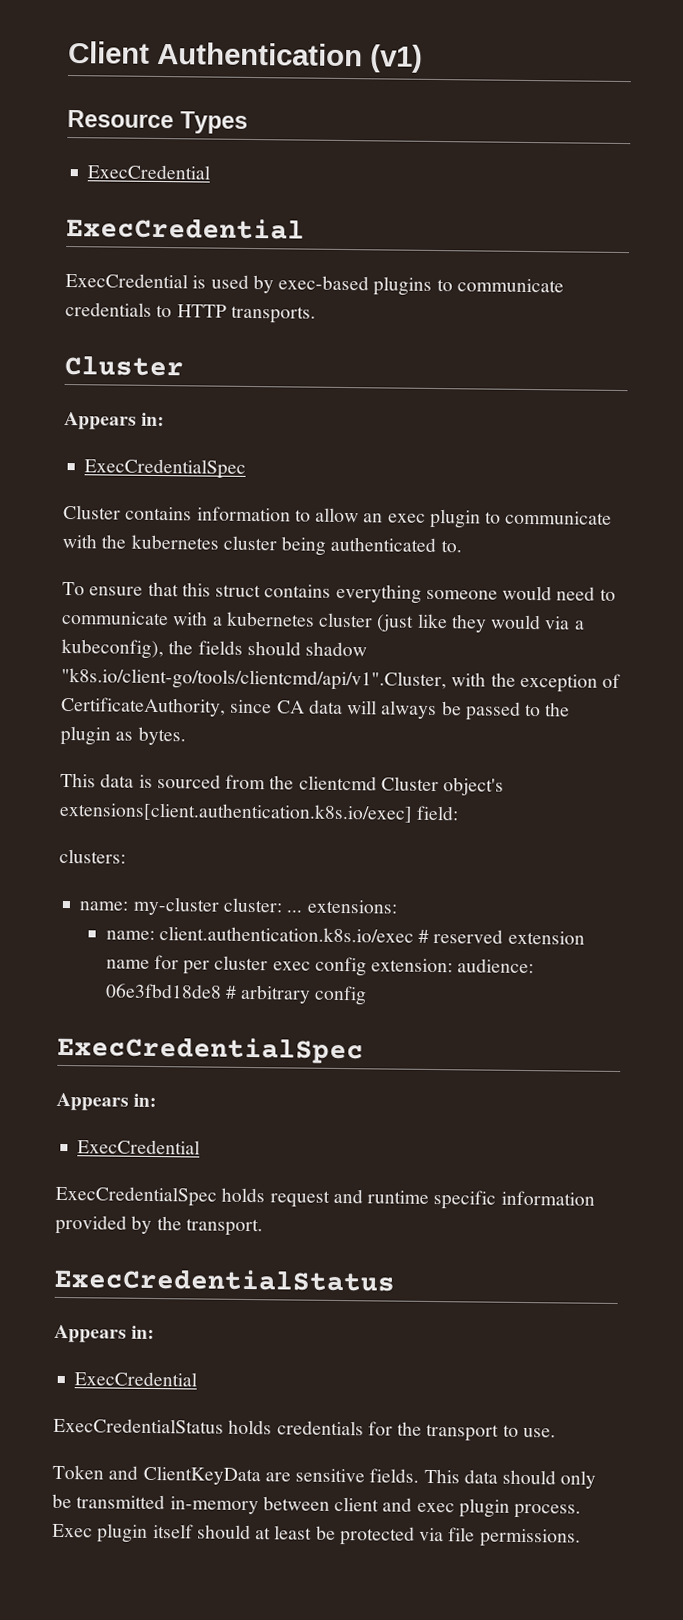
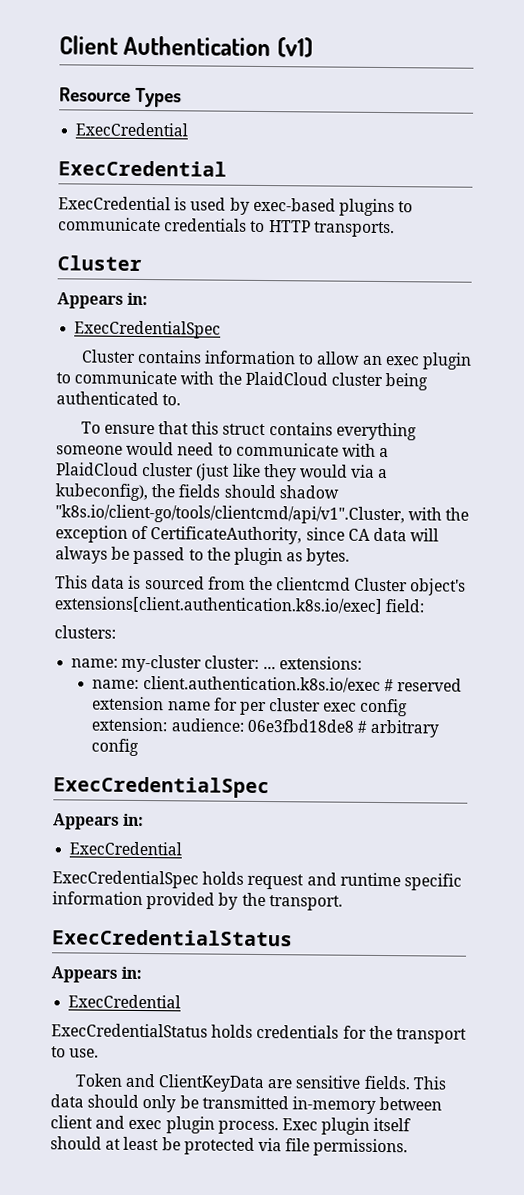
[130,534,219,550] kubernetes -> [244,371,328,386] PlaidCloud
[225,611,315,627] kubernetes -> [56,462,139,476] PlaidCloud

